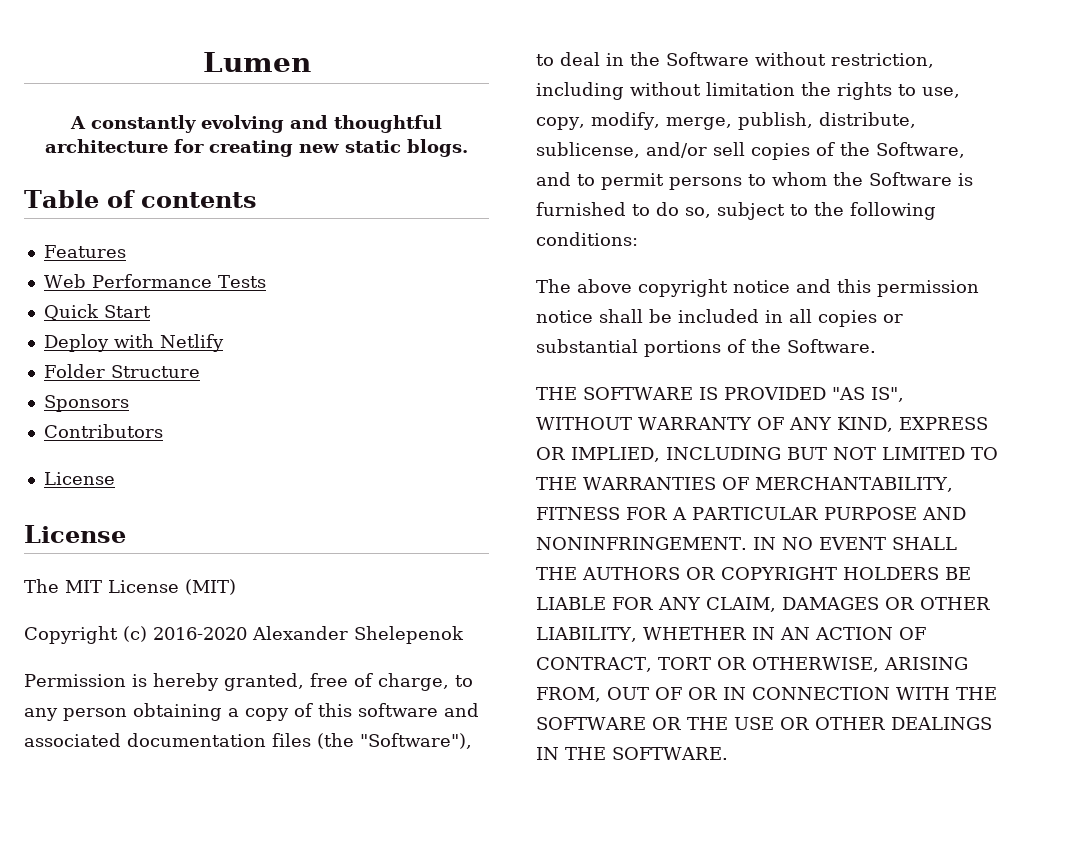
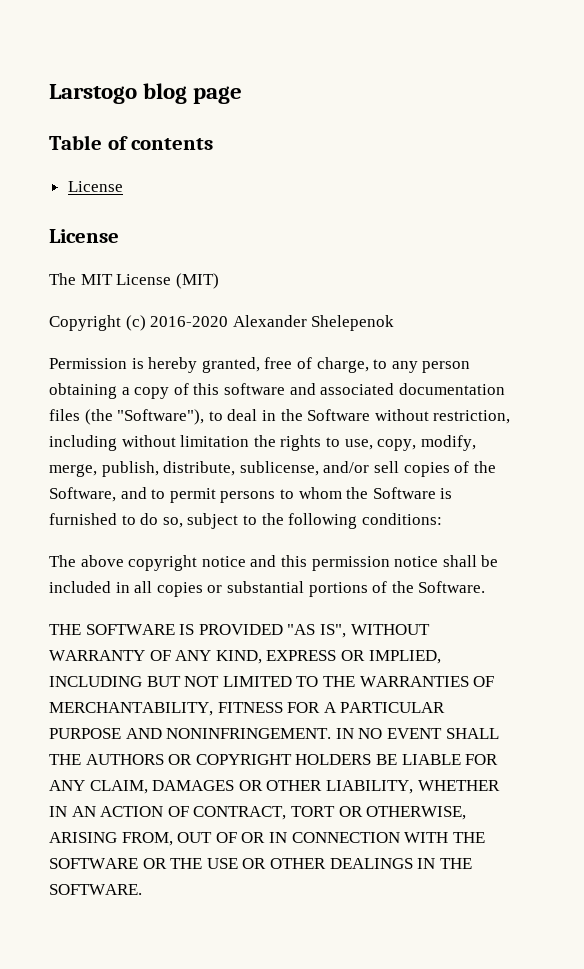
[202,52,311,72] [70,115,442,133] [45,139,468,157] [24,190,257,208] [43,245,126,258] [43,274,266,288] [43,304,151,321] [43,334,224,352] [43,364,200,378] [43,395,129,412] [43,424,163,438] Lumen // A constantly evolving and thoughtful architecture for creating new static blogs. // Table of contents // Features // Web Performance Tests // Quick Start // Deploy with Netlify // Folder Structure // Sponsors // Contributors -> [49,83,243,104] [49,135,214,150] Larstogo blog page // Table of contents

